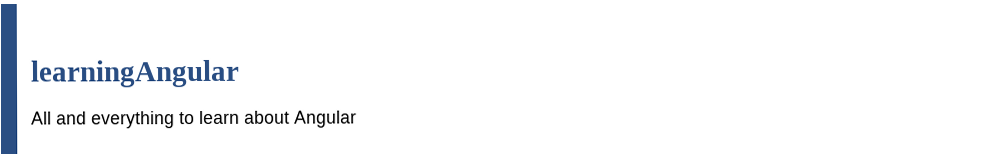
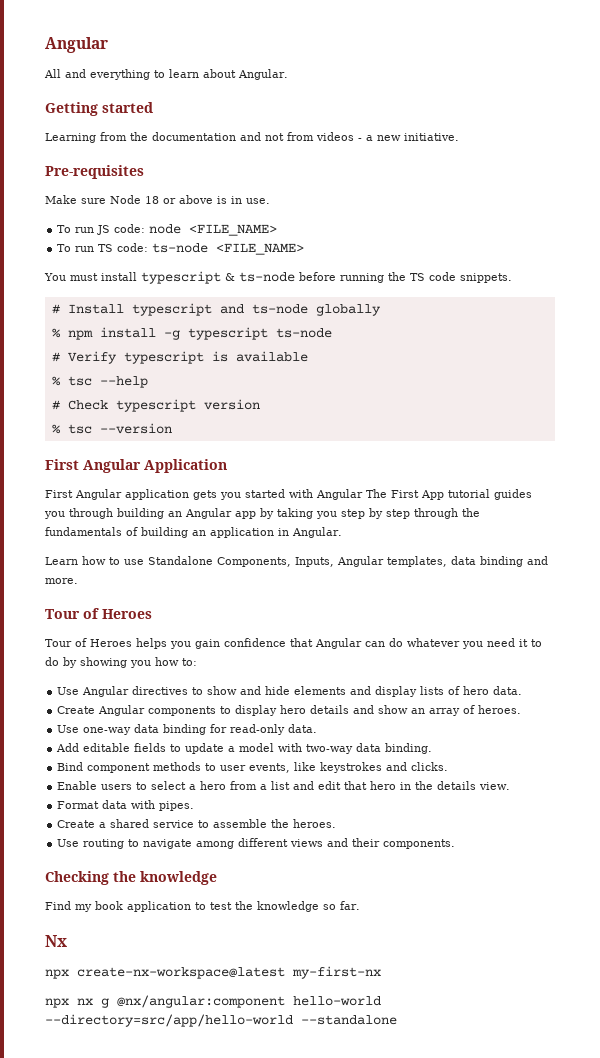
[30,59,240,88] learningAngular -> [45,37,108,53] Angular
[294,110,357,128] Angular -> [238,69,288,80] [45,102,153,116] [45,132,459,143] [45,165,144,179] [45,195,270,204] [57,224,278,236] [57,243,305,255] [44,271,512,284] [51,303,381,316] [51,327,332,340] [51,351,308,364] [51,376,148,388] [51,399,260,412] [51,423,172,434] [45,459,227,473] [45,489,532,500] [44,508,480,519] [45,527,342,538] [45,556,548,567] [45,578,78,584] [45,608,152,619] [45,638,542,649] [45,657,197,668] [57,686,523,697] [57,705,522,716] [57,724,318,735] [56,743,433,754] [57,762,449,773] [57,781,511,790] [57,800,195,811] [57,819,337,828] [57,838,456,849] [45,871,217,885] [45,901,360,912] [45,935,67,947] [45,966,381,979] [45,995,381,1008] [45,1014,397,1027] Angular. // Getting started // Learning from the documentation and not from videos - a new initiative. // Pre-requisites // Make sure Node 18 or above is in use. // To run JS code: node <FILE_NAME> // To run TS code: ts-node <FILE_NAME> // You must install typescript & ts-node before running the TS code snippets. // # Install typescript and ts-node globally // % npm install -g typescript ts-node // # Verify typescript is available // % tsc --help // # Check typescript version // % tsc --version // First Angular Application // First Angular application gets you started with Angular The First App tutorial guides you through building an Angular app by taking you step by step through the fundamentals of building an application in Angular. // Learn how to use Standalone Components, Inputs, Angular templates, data binding and more. // Tour of Heroes // Tour of Heroes helps you gain confidence that Angular can do whatever you need it to do by showing you how to: // Use Angular directives to show and hide elements and display lists of hero data. // Create Angular components to display hero details and show an array of heroes. // Use one-way data binding for read-only data. // Add editable fields to update a model with two-way data binding. // Bind component methods to user events, like keystrokes and clicks. // Enable users to select a hero from a list and edit that hero in the details view. // Format data with pipes. // Create a shared service to assemble the heroes. // Use routing to navigate among different views and their components. // Checking the knowledge // Find my book application to test the knowledge so far. // Nx // npx create-nx-workspace@latest my-first-nx // npx nx g @nx/angular:component hello-world --directory=src/app/hello-world --standalone

